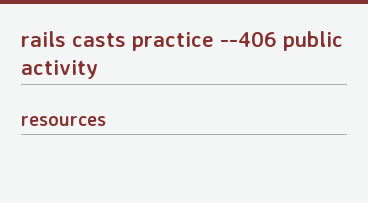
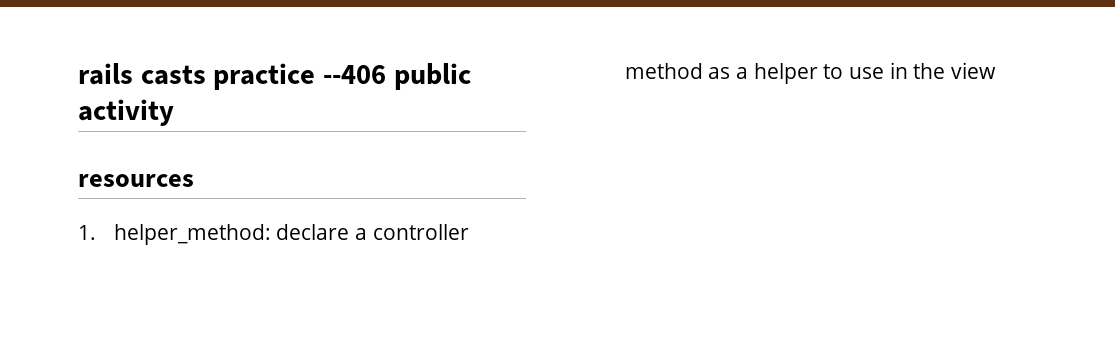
(106, 121) none -> [78,224,469,245] [624,62,996,84] // 1. helper_method: declare a controller method as a helper to use in the view

